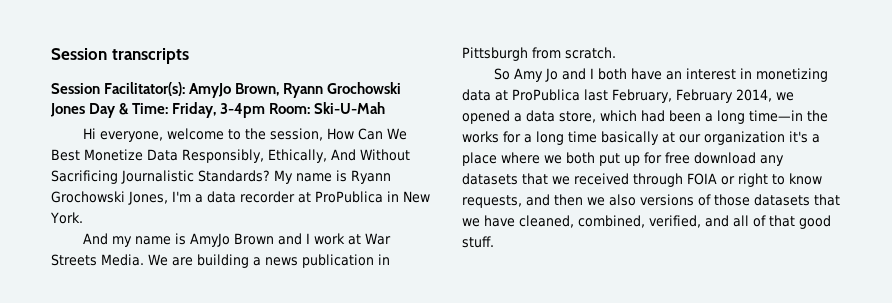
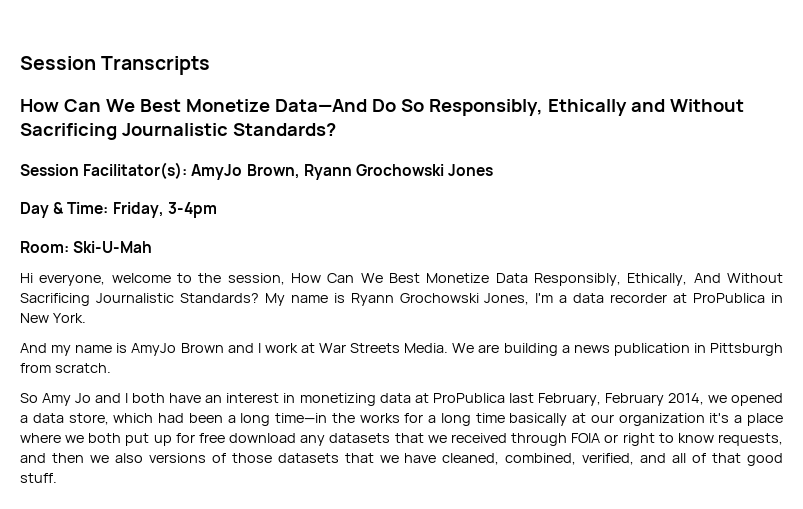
[51,48,189,64] Session transcripts -> [20,56,211,75] [20,99,744,116] [20,123,336,140] Session Transcripts // How Can We Best Monetize Data—And Do So Responsibly, Ethically and Without Sacrificing Journalistic Standards?
(85, 110) none -> (494, 170) //
(266, 110) none -> (217, 210) //

